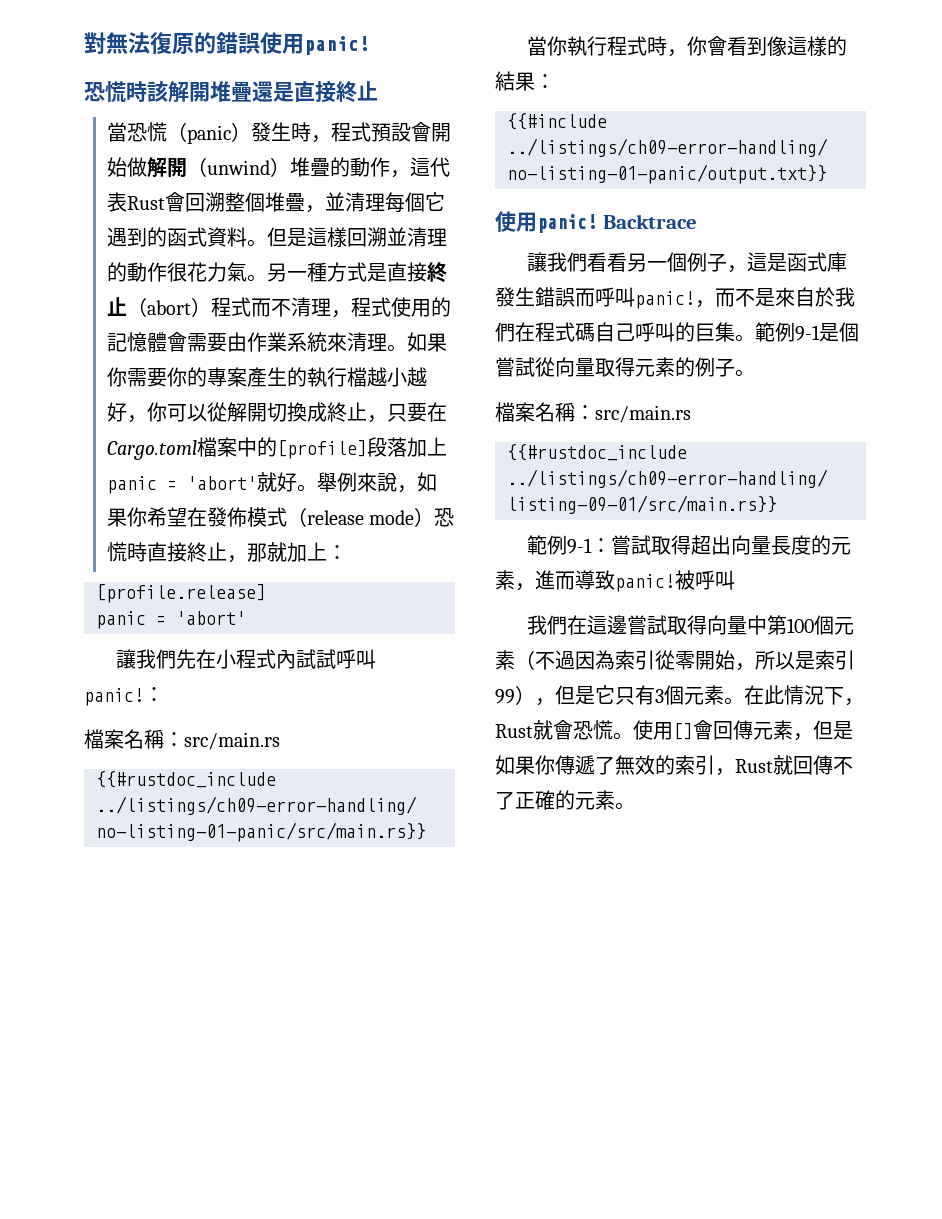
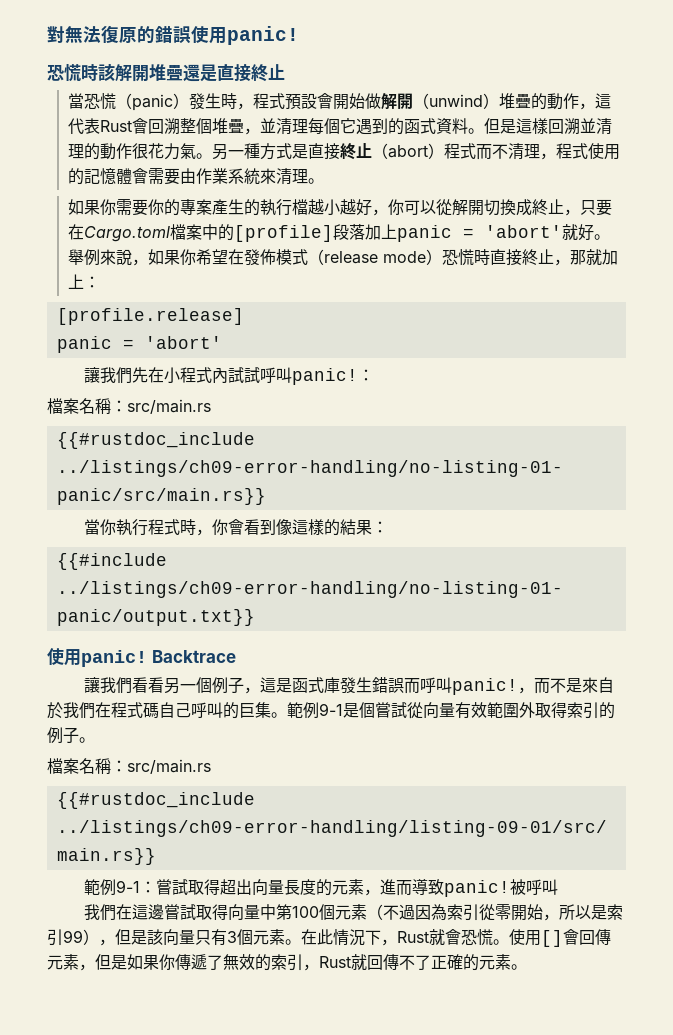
(407, 348) none -> (325, 181) //
[595,357,675,377] 取得元素 -> [455,702,599,719] 有效範圍外取得索引
[595,685,615,704] 它 -> [147,929,195,945] 該向量

